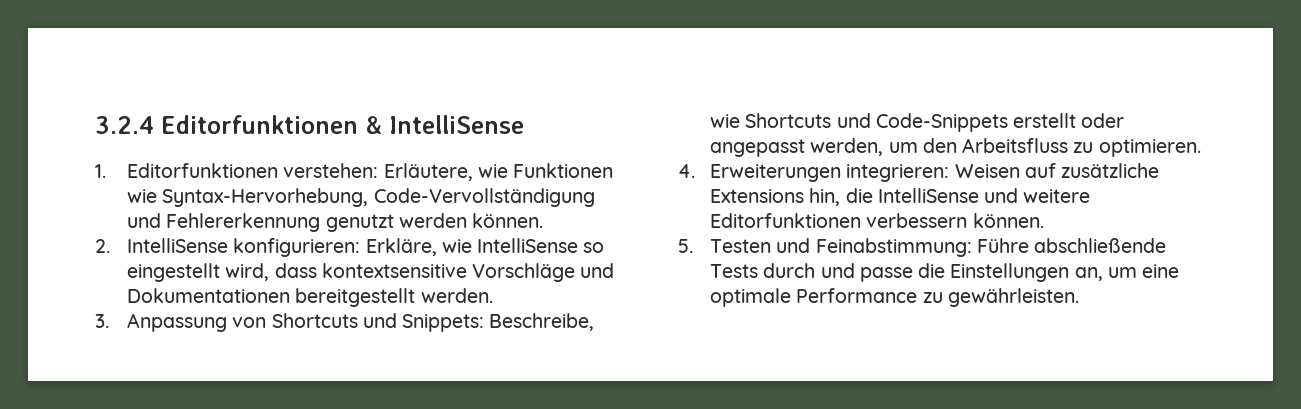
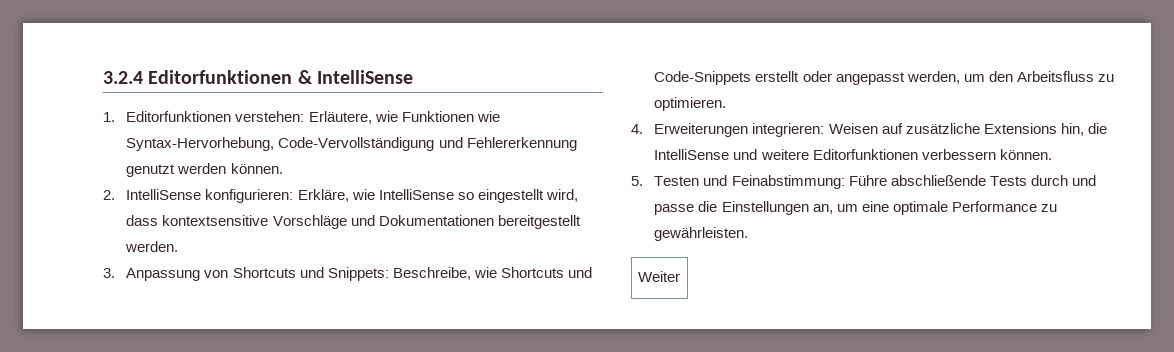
(1079, 297) none -> [637,271,680,282] // Weiter

